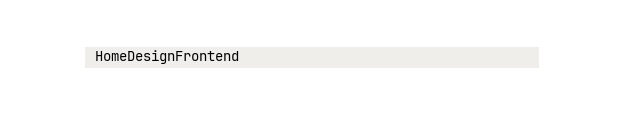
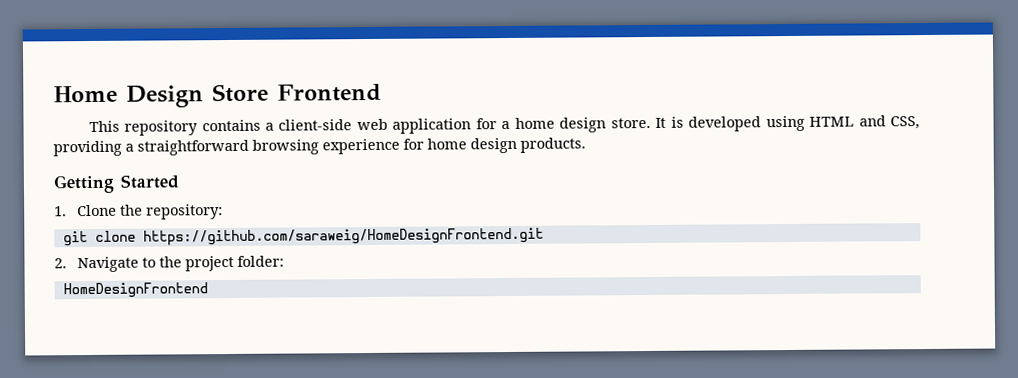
(94, 57) none -> [53,83,382,108] [88,115,921,136] [53,137,586,157] [53,174,179,194] [54,204,223,220] [62,227,544,247] [54,255,284,273] Home Design Store Frontend // This repository contains a client-side web application for a home design store. It is developed using HTML and CSS, providing a straightforward browsing experience for home design products. // Getting Started // 1. Clone the repository: // git clone https://github.com/saraweig/HomeDesignFrontend.git // 2. Navigate to the project folder: //

